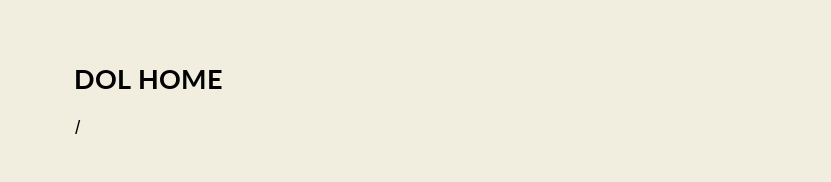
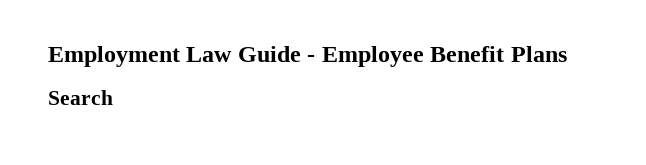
[74,70,224,89] [74,120,81,134] DOL HOME // / -> [48,46,567,67] [48,90,113,105] Employment Law Guide - Employee Benefit Plans // Search

